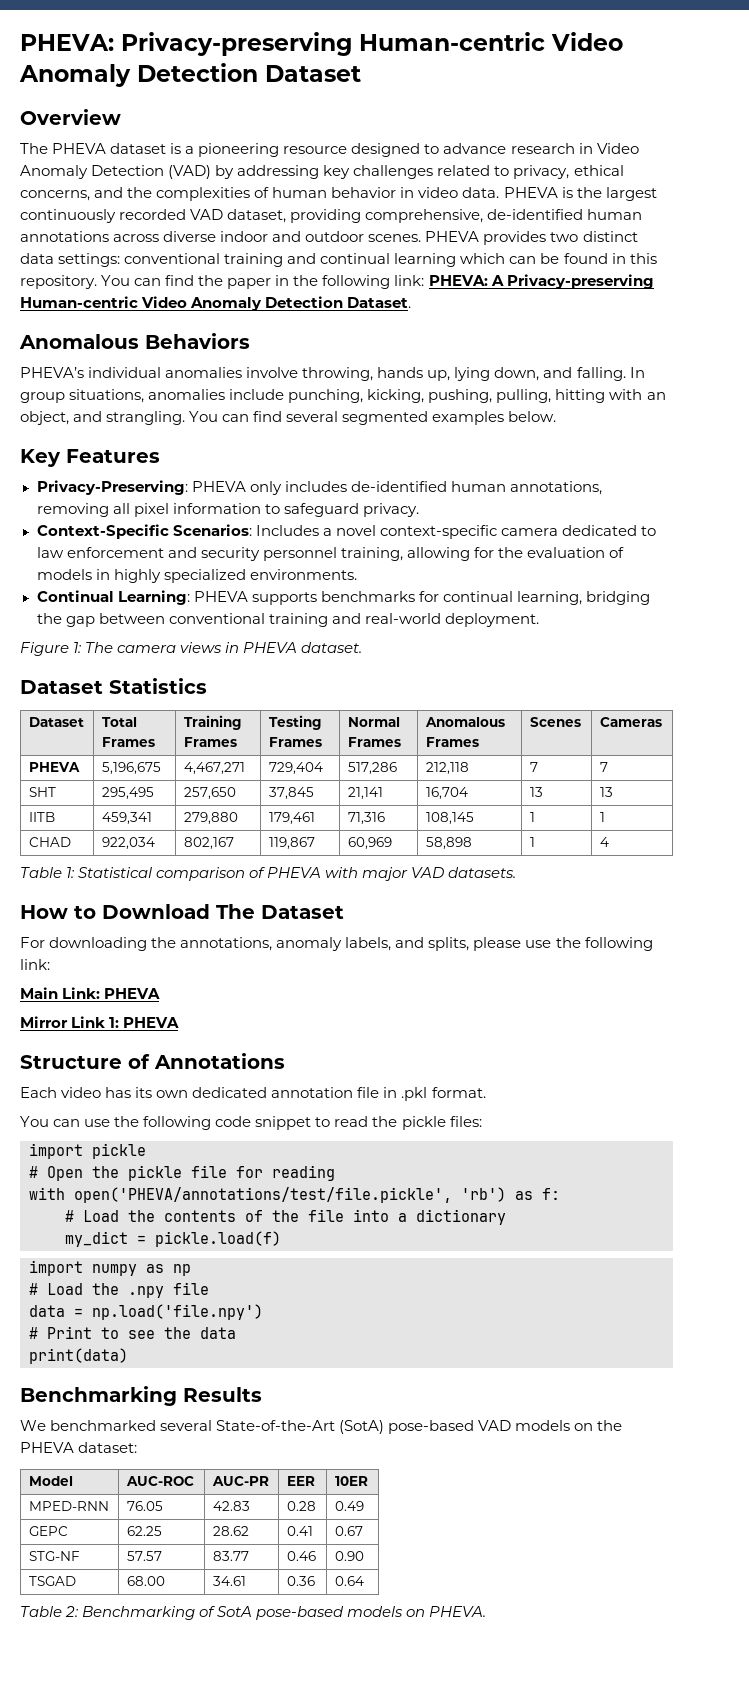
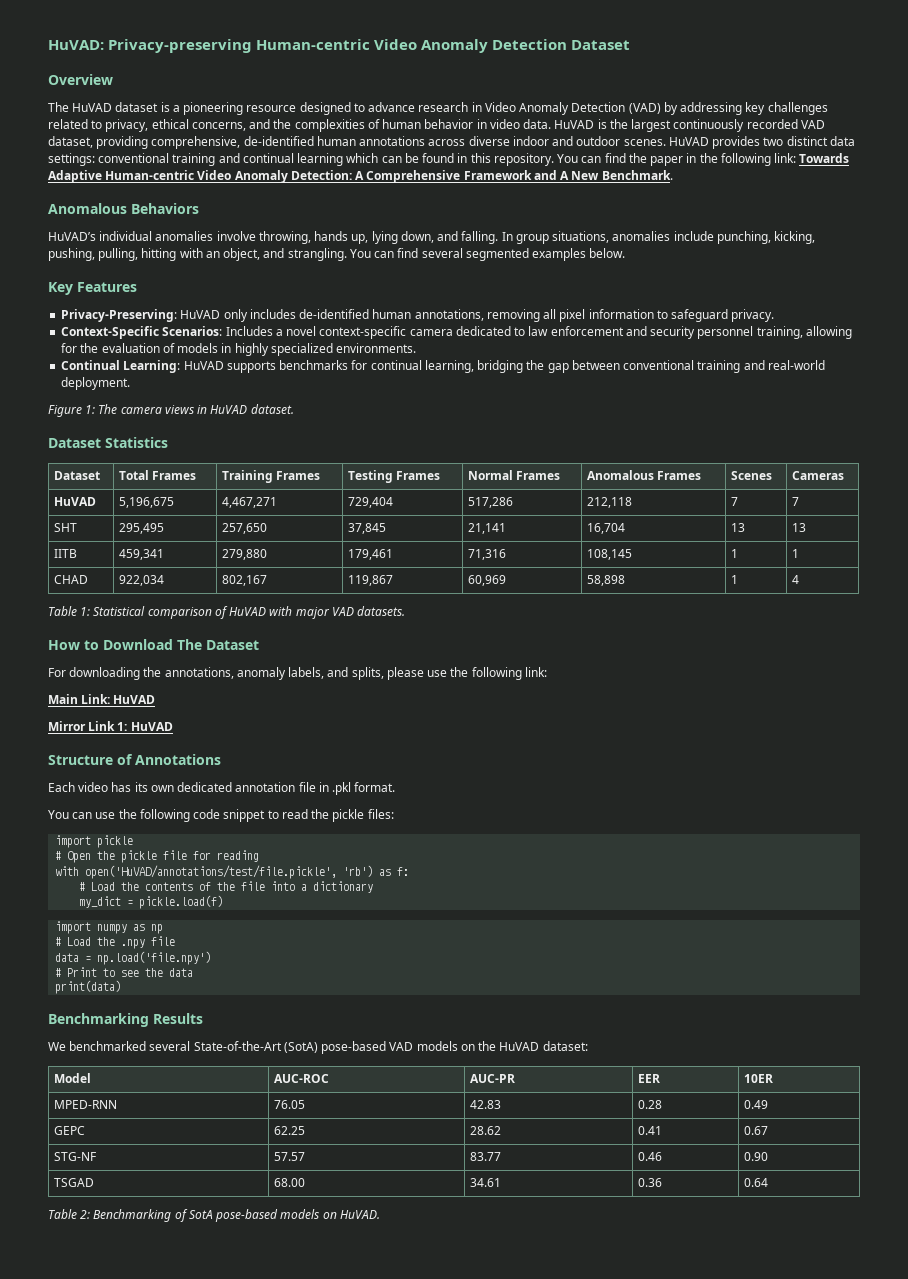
[20,34,114,51] PHEVA: -> [48,40,104,50] HuVAD:
[52,143,107,154] PHEVA -> [72,103,113,112] HuVAD
[503,187,558,198] PHEVA -> [554,120,595,129] HuVAD
[425,231,480,242] PHEVA -> [668,137,709,146] HuVAD
[428,274,654,289] [20,296,412,311] PHEVA: A Privacy-preserving Human-centric Video Anomaly Detection Dataset. -> [799,153,850,163] [48,170,673,183] Towards Adaptive Human-centric Video Anomaly Detection: A Comprehensive Framework and A New Benchmark.
[20,367,84,378] PHEVA’s -> [48,232,96,241] HuVAD’s
[191,481,246,492] PHEVA -> [180,310,221,319] HuVAD
[193,591,248,602] PHEVA -> [183,361,224,370] HuVAD
[243,642,298,653] PHEVA -> [210,405,248,414] HuVAD
[28,762,80,772] PHEVA -> [53,497,96,506] HuVAD
[267,867,322,878] PHEVA -> [229,607,267,616] HuVAD
[104,988,161,999] PHEVA -> [113,695,156,704] HuVAD
[123,1017,180,1028] PHEVA -> [130,722,173,731] HuVAD
[74,1187,452,1203] open('PHEVA/annotations/test/file.pickle', -> [85,865,338,879] open('HuVAD/annotations/test/file.pickle',
[20,1442,74,1453] PHEVA -> [499,1042,540,1051] HuVAD
[429,1606,487,1617] PHEVA. -> [339,1210,380,1219] HuVAD.

